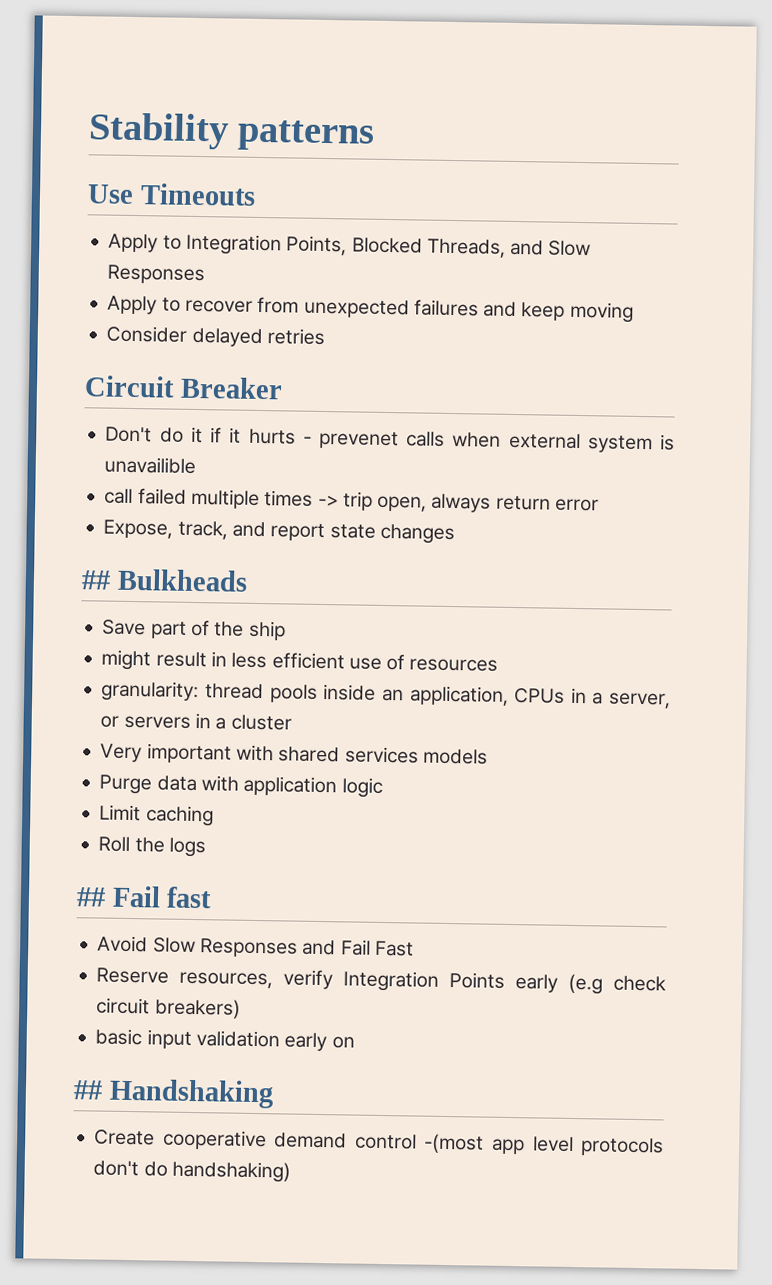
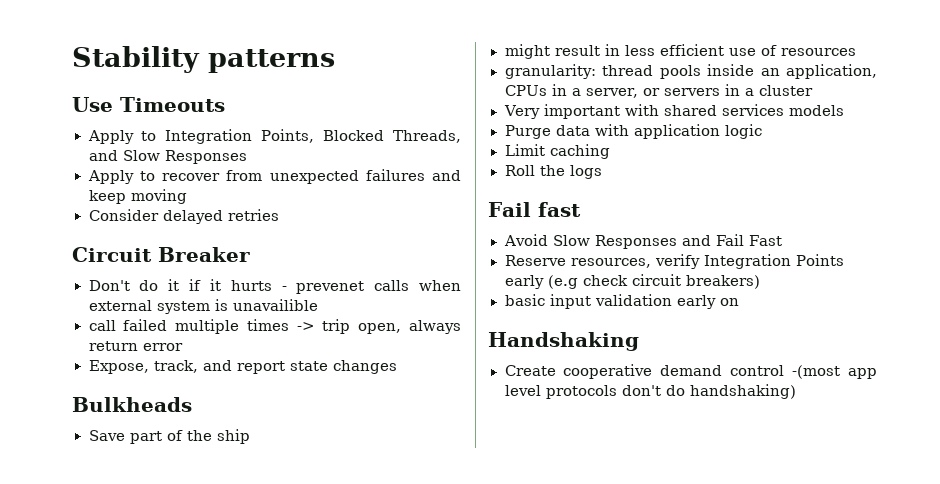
[81,570,111,590] ## -> (397, 367) none
[76,887,106,907] ## -> (602, 172) none
[73,1080,103,1100] ## -> (739, 302) none

